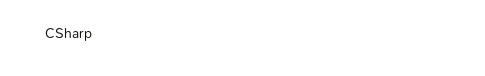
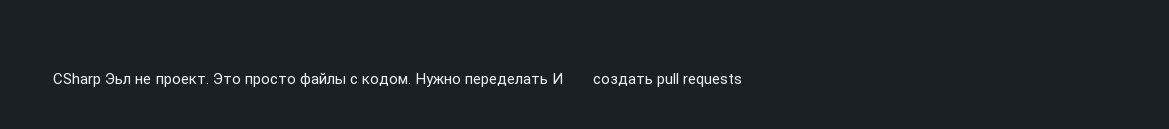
(92, 34) none -> [105,72,743,87] Эьл не проект. Это просто файлы с кодом. Нужно переделать И создать pull requests

